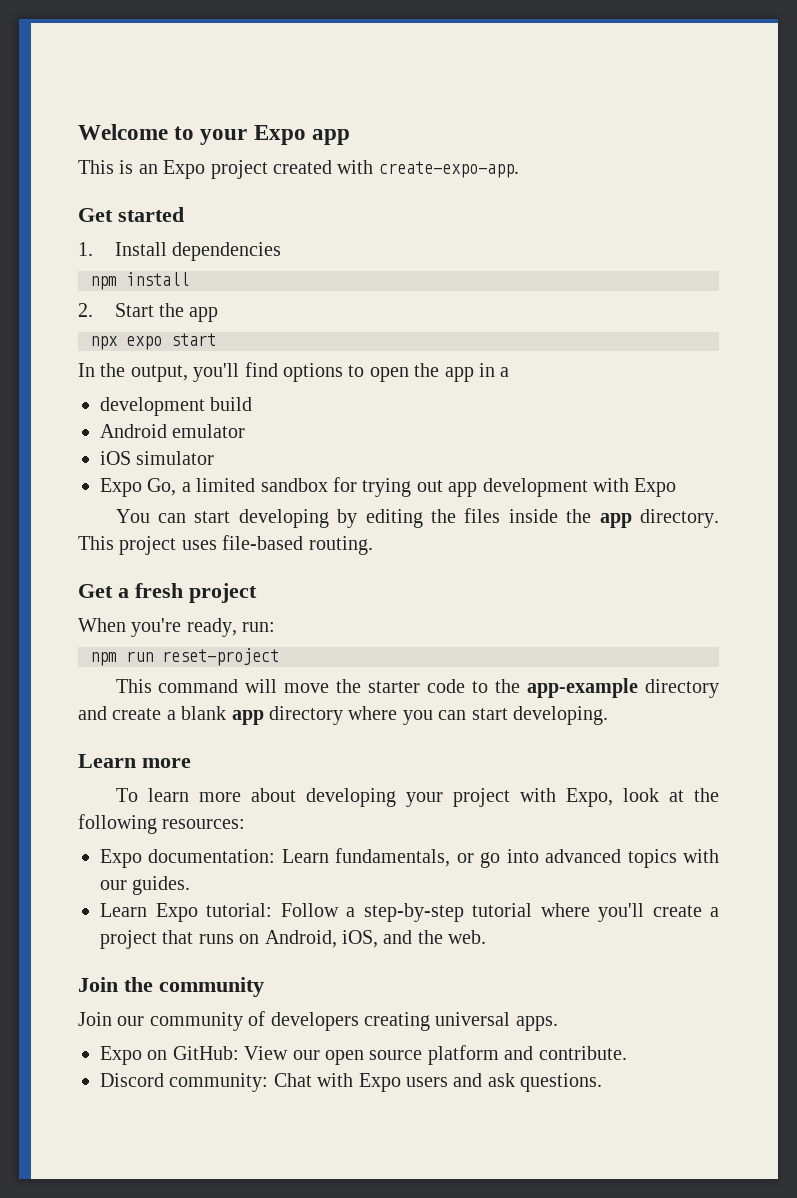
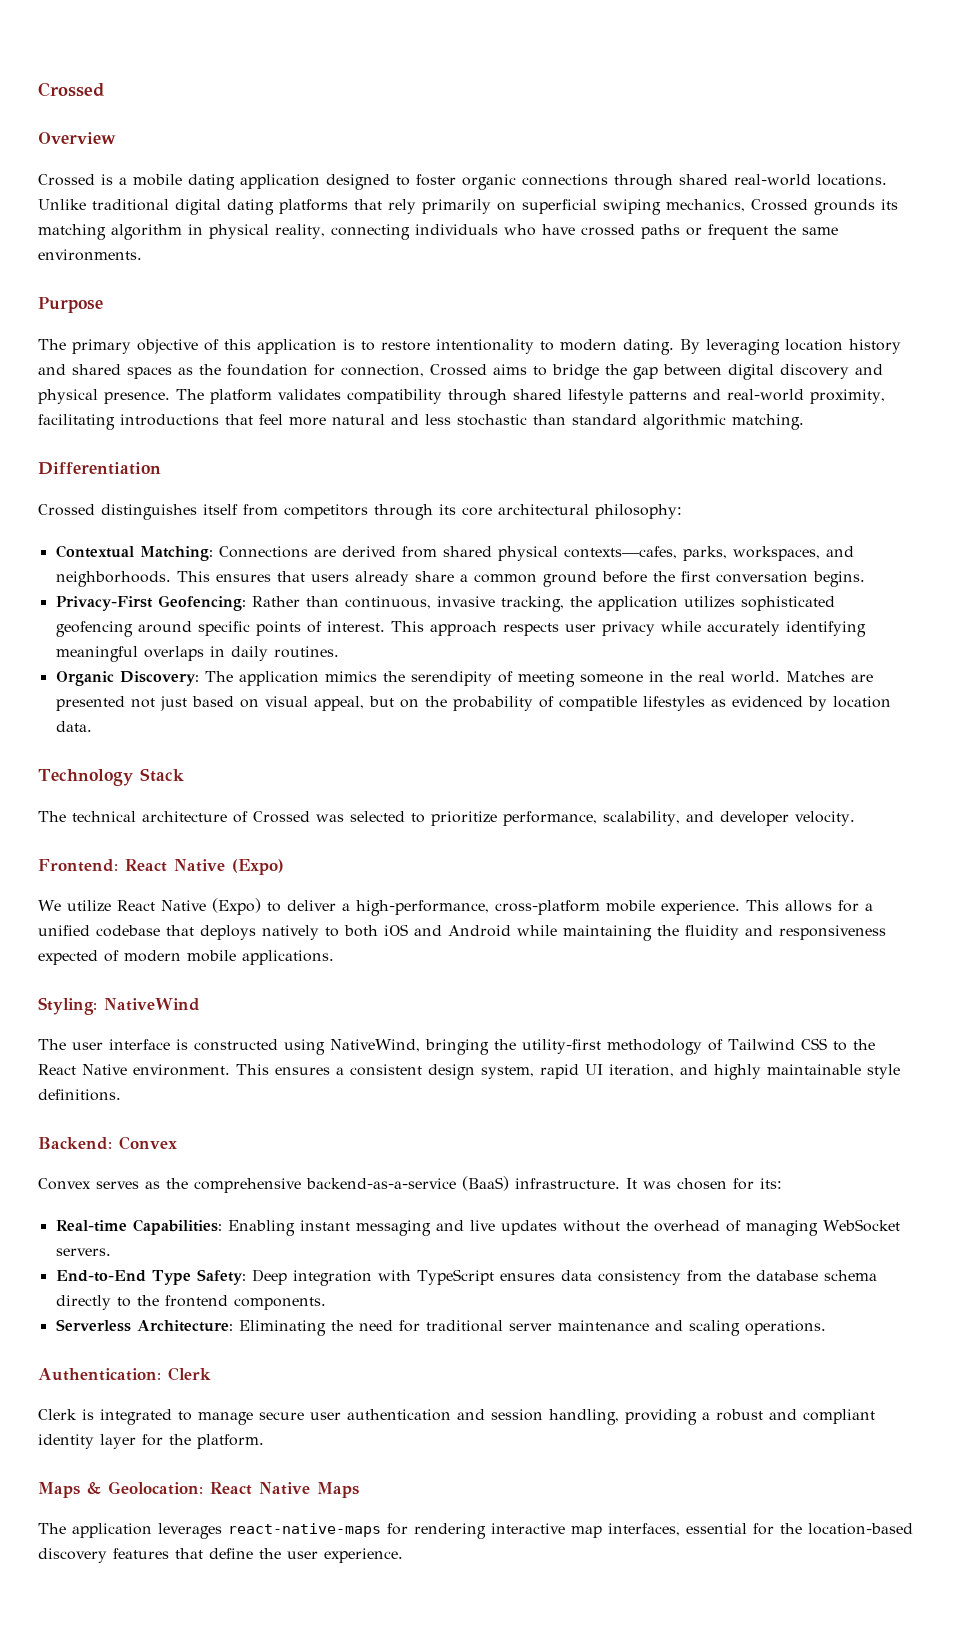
[78,124,350,145] [78,160,519,179] [78,207,184,222] [78,242,282,261] [90,272,189,290] [78,303,219,322] [90,333,216,350] [78,362,510,382] [100,397,253,416] [100,424,246,438] [100,451,215,465] [100,477,677,497] [115,508,719,528] [78,535,373,555] [78,583,257,603] [78,618,276,637] [90,648,279,666] [115,678,719,698] [78,706,608,725] [78,754,191,768] [115,788,719,807] [78,814,246,834] [100,848,719,868] [100,876,191,895] [100,903,719,922] [100,930,487,949] [78,977,264,997] [78,1011,558,1031] [100,1045,627,1065] [100,1073,603,1092] Welcome to your Expo app // This is an Expo project created with create-expo-app. // Get started // 1. Install dependencies // npm install // 2. Start the app // npx expo start // In the output, you'll find options to open the app in a // development build // Android emulator // iOS simulator // Expo Go, a limited sandbox for trying out app development with Expo // You can start developing by editing the files inside the app directory. This project uses file-based routing. // Get a fresh project // When you're ready, run: // npm run reset-project // This command will move the starter code to the app-example directory and create a blank app directory where you can start developing. // Learn more // To learn more about developing your project with Expo, look at the following resources: // Expo documentation: Learn fundamentals, or go into advanced topics with our guides. // Learn Expo tutorial: Follow a step-by-step tutorial where you'll create a project that runs on Android, iOS, and the web. // Join the community // Join our community of developers creating universal apps. // Expo on GitHub: View our open source platform and contribute. // Discord community: Chat with Expo users and ask questions. -> [38,82,105,97] [38,132,116,144] [38,174,887,190] [38,199,898,215] [38,224,838,240] [38,249,142,261] [38,297,103,313] [38,339,901,355] [38,364,883,380] [38,389,885,405] [38,414,804,430] [38,462,161,475] [38,504,682,520] [55,545,854,561] [55,571,865,587] [55,595,835,612] [55,621,866,637] [55,646,339,662] [55,671,873,687] [55,696,891,711] [55,721,92,732] [38,768,184,786] [38,811,855,826] [38,859,284,875] [38,898,873,916] [38,924,886,941] [38,950,334,965] [38,997,200,1015] [38,1038,875,1055] [38,1064,900,1080] [38,1089,121,1101] [38,1136,177,1150] [38,1176,782,1193] [55,1219,900,1236] [55,1248,111,1256] [55,1269,877,1286] [55,1295,326,1310] [55,1319,826,1336] [38,1367,211,1381] [38,1409,875,1425] [38,1434,264,1449] [38,1481,359,1498] [38,1523,913,1539] [38,1548,403,1563] Crossed // Overview // Crossed is a mobile dating application designed to foster organic connections through shared real-world locations. Unlike traditional digital dating platforms that rely primarily on superficial swiping mechanics, Crossed grounds its matching algorithm in physical reality, connecting individuals who have crossed paths or frequent the same environments. // Purpose // The primary objective of this application is to restore intentionality to modern dating. By leveraging location history and shared spaces as the foundation for connection, Crossed aims to bridge the gap between digital discovery and physical presence. The platform validates compatibility through shared lifestyle patterns and real-world proximity, facilitating introductions that feel more natural and less stochastic than standard algorithmic matching. // Differentiation // Crossed distinguishes itself from competitors through its core architectural philosophy: // Contextual Matching: Connections are derived from shared physical contexts—cafes, parks, workspaces, and neighborhoods. This ensures that users already share a common ground before the first conversation begins. // Privacy-First Geofencing: Rather than continuous, invasive tracking, the application utilizes sophisticated geofencing around specific points of interest. This approach respects user privacy while accurately identifying meaningful overlaps in daily routines. // Organic Discovery: The application mimics the serendipity of meeting someone in the real world. Matches are presented not just based on visual appeal, but on the probability of compatible lifestyles as evidenced by location data. // Technology Stack // The technical architecture of Crossed was selected to prioritize performance, scalability, and developer velocity. // Frontend: React Native (Expo) // We utilize React Native (Expo) to deliver a high-performance, cross-platform mobile experience. This allows for a unified codebase that deploys natively to both iOS and Android while maintaining the fluidity and responsiveness expected of modern mobile applications. // Styling: NativeWind // The user interface is constructed using NativeWind, bringing the utility-first methodology of Tailwind CSS to the React Native environment. This ensures a consistent design system, rapid UI iteration, and highly maintainable style definitions. // Backend: Convex // Convex serves as the comprehensive backend-as-a-service (BaaS) infrastructure. It was chosen for its: // Real-time Capabilities: Enabling instant messaging and live updates without the overhead of managing WebSocket servers. // End-to-End Type Safety: Deep integration with TypeScript ensures data consistency from the database schema directly to the frontend components. // Serverless Architecture: Eliminating the need for traditional server maintenance and scaling operations. // Authentication: Clerk // Clerk is integrated to manage secure user authentication and session handling, providing a robust and compliant identity layer for the platform. // Maps & Geolocation: React Native Maps // The application leverages react-native-maps for rendering interactive map interfaces, essential for the location-based discovery features that define the user experience.

